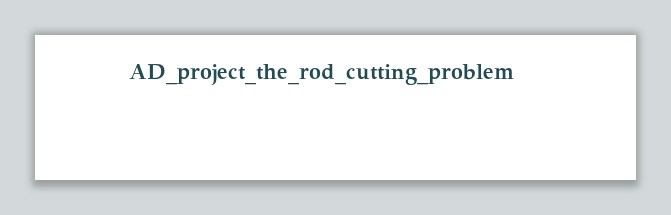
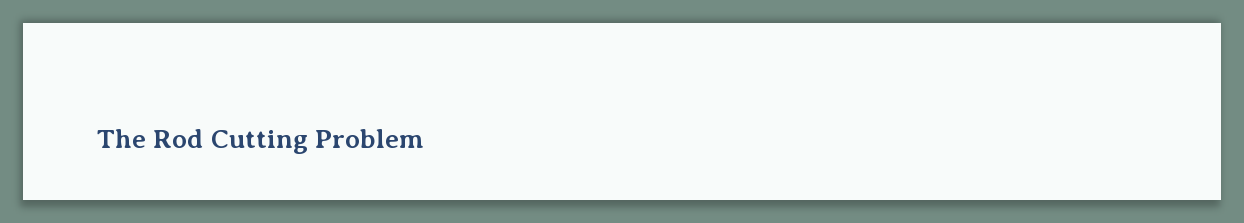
[129,64,514,85] AD_project_the_rod_cutting_problem -> [97,129,424,154] The Rod Cutting Problem

